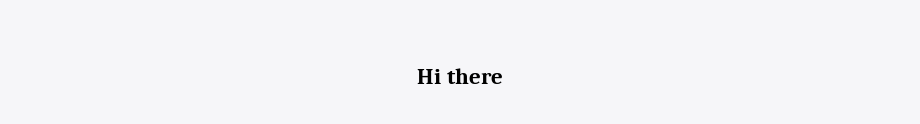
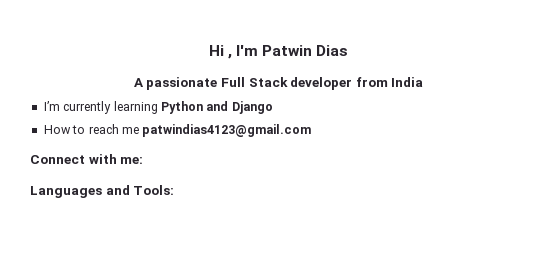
[447,68,504,84] there -> [227,45,349,59] [133,77,424,90] [43,101,273,114] [43,124,312,137] [30,154,144,164] [30,185,175,198] , I'm Patwin Dias // A passionate Full Stack developer from India // I’m currently learning Python and Django // How to reach me patwindias4123@gmail.com // Connect with me: // Languages and Tools:

